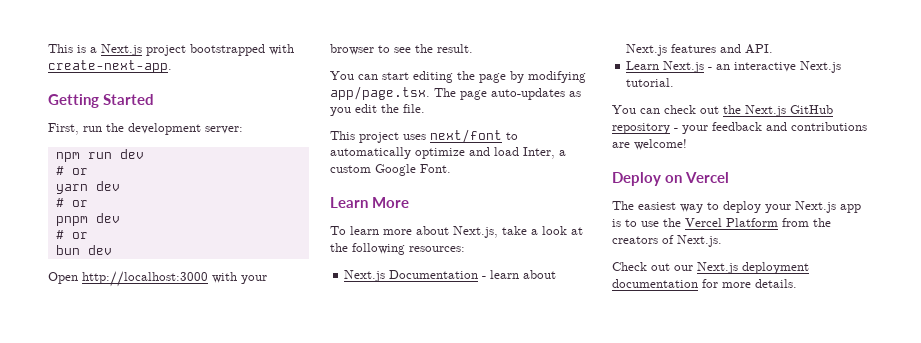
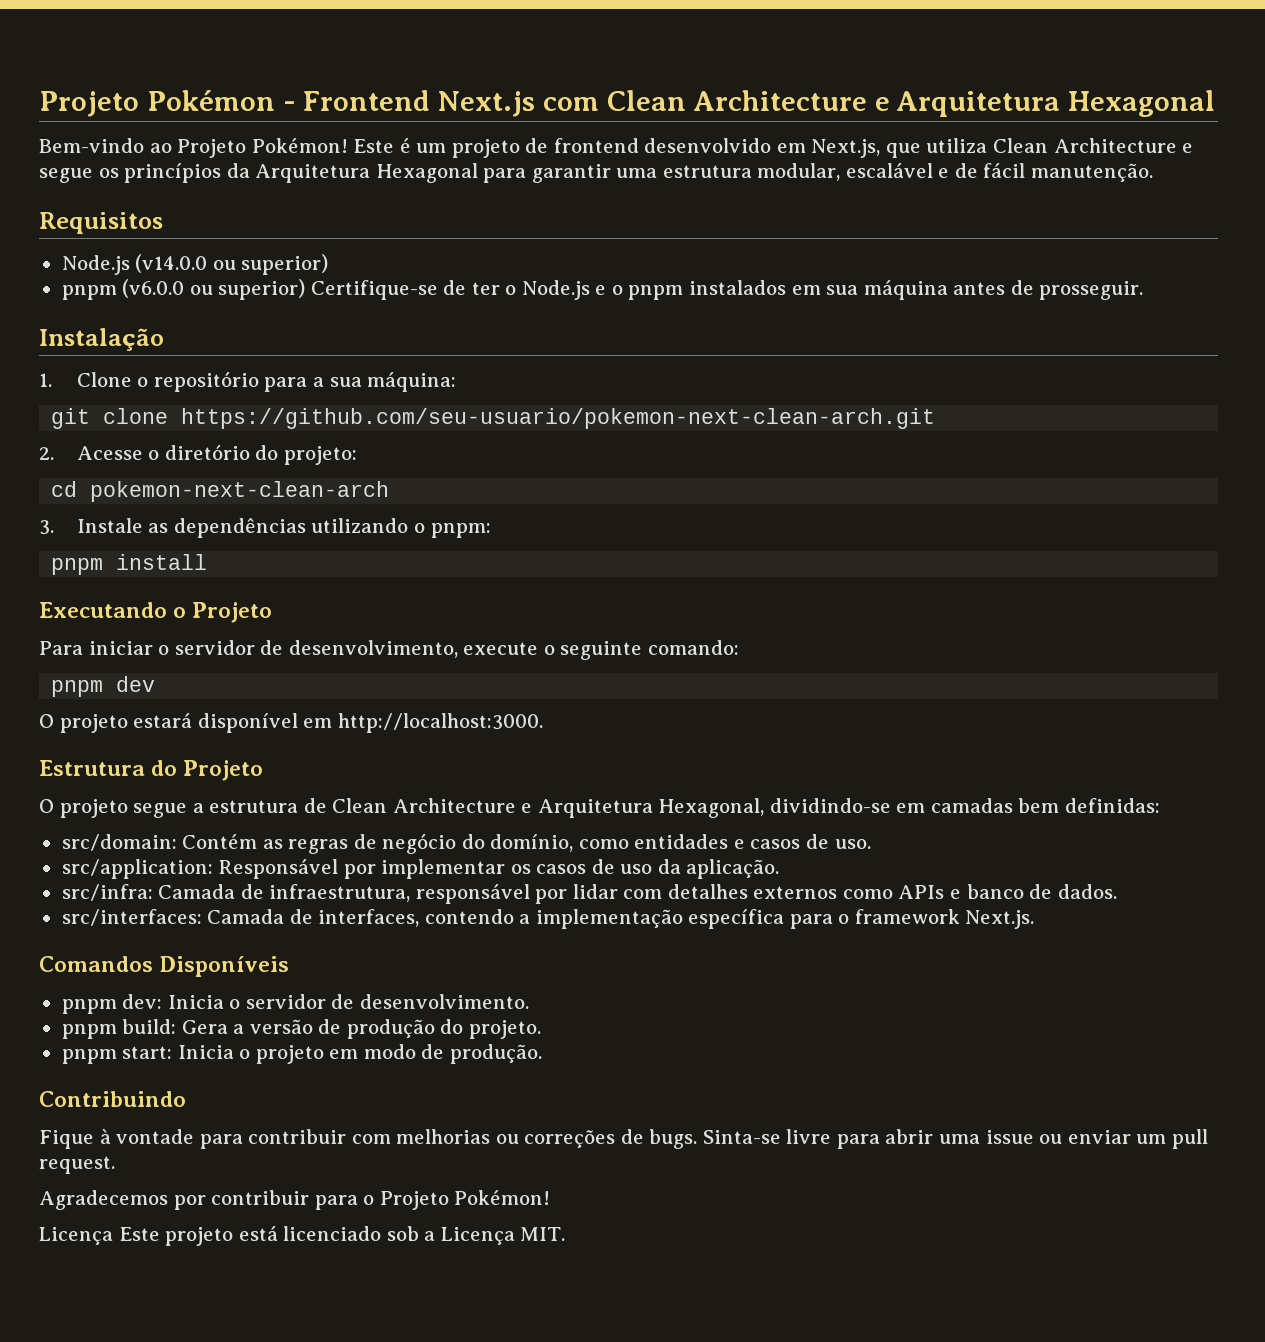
[48,44,294,56] [48,60,172,73] [48,94,154,108] [48,123,243,135] [55,149,144,162] [55,166,88,175] [55,181,120,194] [55,198,88,207] [55,213,120,226] [55,230,88,239] [55,245,112,255] [48,271,267,287] [330,44,473,55] [330,71,586,83] [330,86,581,100] [330,104,425,116] [330,129,518,143] [330,147,566,159] [330,164,451,176] [330,197,409,208] [330,226,583,238] [330,243,465,255] [344,270,557,282] [626,44,774,56] [626,61,842,73] [626,78,675,87] [612,105,833,117] [612,122,867,134] [612,139,687,150] [612,172,729,186] [612,201,861,213] [612,218,831,227] [612,235,722,247] [612,262,809,274] [612,279,797,288] This is a Next.js project bootstrapped with create-next-app. // Getting Started // First, run the development server: // npm run dev // # or // yarn dev // # or // pnpm dev // # or // bun dev // Open http://localhost:3000 with your browser to see the result. // You can start editing the page by modifying app/page.tsx. The page auto-updates as you edit the file. // This project uses next/font to automatically optimize and load Inter, a custom Google Font. // Learn More // To learn more about Next.js, take a look at the following resources: // Next.js Documentation - learn about Next.js features and API. // Learn Next.js - an interactive Next.js tutorial. // You can check out the Next.js GitHub repository - your feedback and contributions are welcome! // Deploy on Vercel // The easiest way to deploy your Next.js app is to use the Vercel Platform from the creators of Next.js. // Check out our Next.js deployment documentation for more details. -> [39,90,1216,117] [39,138,1194,158] [39,163,1154,183] [39,212,163,234] [61,254,329,275] [61,279,1144,300] [39,328,164,351] [39,371,457,392] [51,408,936,429] [39,444,357,465] [51,481,390,502] [39,518,491,538] [51,554,208,575] [39,602,273,623] [39,640,739,660] [51,676,156,697] [39,713,543,733] [39,760,264,781] [39,798,1161,818] [61,833,871,854] [61,859,780,879] [61,884,1117,904] [61,909,1035,929] [39,956,290,977] [61,994,529,1014] [61,1019,541,1039] [61,1044,542,1064] [39,1091,186,1107] [39,1129,1208,1149] [39,1156,115,1174] [39,1190,551,1210] [39,1226,566,1246] Projeto Pokémon - Frontend Next.js com Clean Architecture e Arquitetura Hexagonal // Bem-vindo ao Projeto Pokémon! Este é um projeto de frontend desenvolvido em Next.js, que utiliza Clean Architecture e segue os princípios da Arquitetura Hexagonal para garantir uma estrutura modular, escalável e de fácil manutenção. // Requisitos // Node.js (v14.0.0 ou superior) // pnpm (v6.0.0 ou superior) Certifique-se de ter o Node.js e o pnpm instalados em sua máquina antes de prosseguir. // Instalação // 1. Clone o repositório para a sua máquina: // git clone https://github.com/seu-usuario/pokemon-next-clean-arch.git // 2. Acesse o diretório do projeto: // cd pokemon-next-clean-arch // 3. Instale as dependências utilizando o pnpm: // pnpm install // Executando o Projeto // Para iniciar o servidor de desenvolvimento, execute o seguinte comando: // pnpm dev // O projeto estará disponível em http://localhost:3000. // Estrutura do Projeto // O projeto segue a estrutura de Clean Architecture e Arquitetura Hexagonal, dividindo-se em camadas bem definidas: // src/domain: Contém as regras de negócio do domínio, como entidades e casos de uso. // src/application: Responsável por implementar os casos de uso da aplicação. // src/infra: Camada de infraestrutura, responsável por lidar com detalhes externos como APIs e banco de dados. // src/interfaces: Camada de interfaces, contendo a implementação específica para o framework Next.js. // Comandos Disponíveis // pnpm dev: Inicia o servidor de desenvolvimento. // pnpm build: Gera a versão de produção do projeto. // pnpm start: Inicia o projeto em modo de produção. // Contribuindo // Fique à vontade para contribuir com melhorias ou correções de bugs. Sinta-se livre para abrir uma issue ou enviar um pull request. // Agradecemos por contribuir para o Projeto Pokémon! // Licença Este projeto está licenciado sob a Licença MIT.

